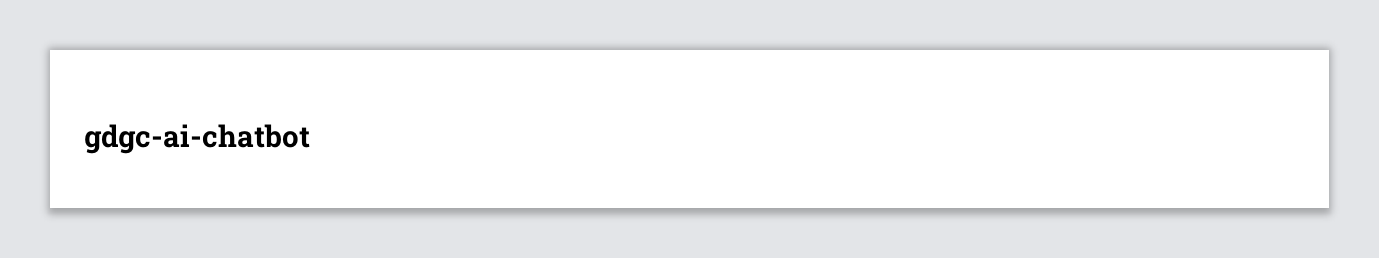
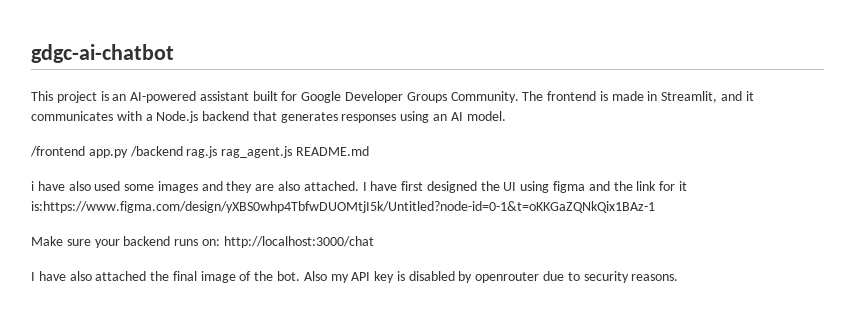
(310, 139) none -> [31,91,754,103] [31,111,506,123] [30,146,369,158] [31,181,687,193] [31,201,655,213] [31,236,374,248] [31,271,679,283] // This project is an AI-powered assistant built for Google Developer Groups Community. The frontend is made in Streamlit, and it communicates with a Node.js backend that generates responses using an AI model. // /frontend app.py /backend rag.js rag_agent.js README.md // i have also used some images and they are also attached. I have first designed the UI using figma and the link for it is:https://www.figma.com/design/yXBS0whp4TbfwDUOMtjI5k/Untitled?node-id=0-1&t=oKKGaZQNkQix1BAz-1 // Make sure your backend runs on: http://localhost:3000/chat // I have also attached the final image of the bot. Also my API key is disabled by openrouter due to security reasons.

